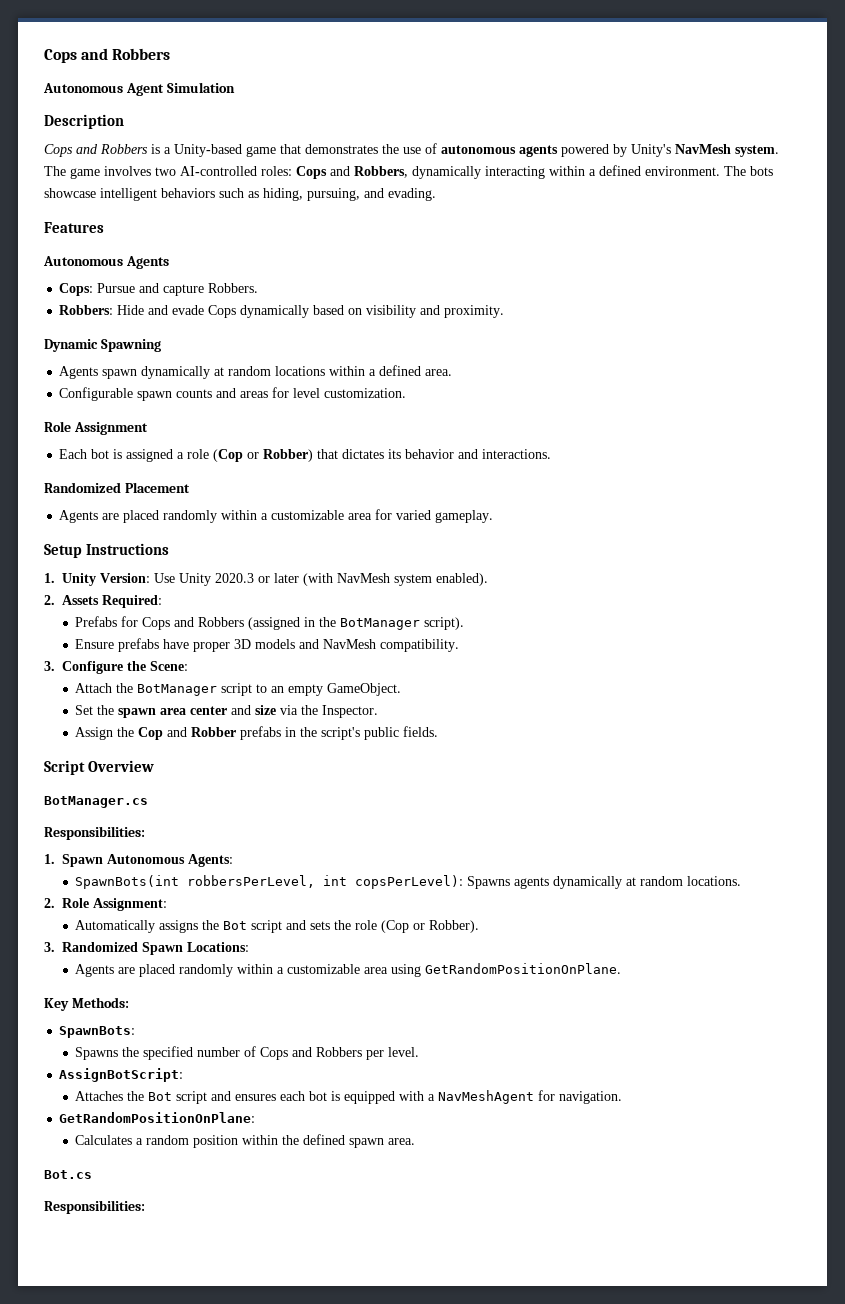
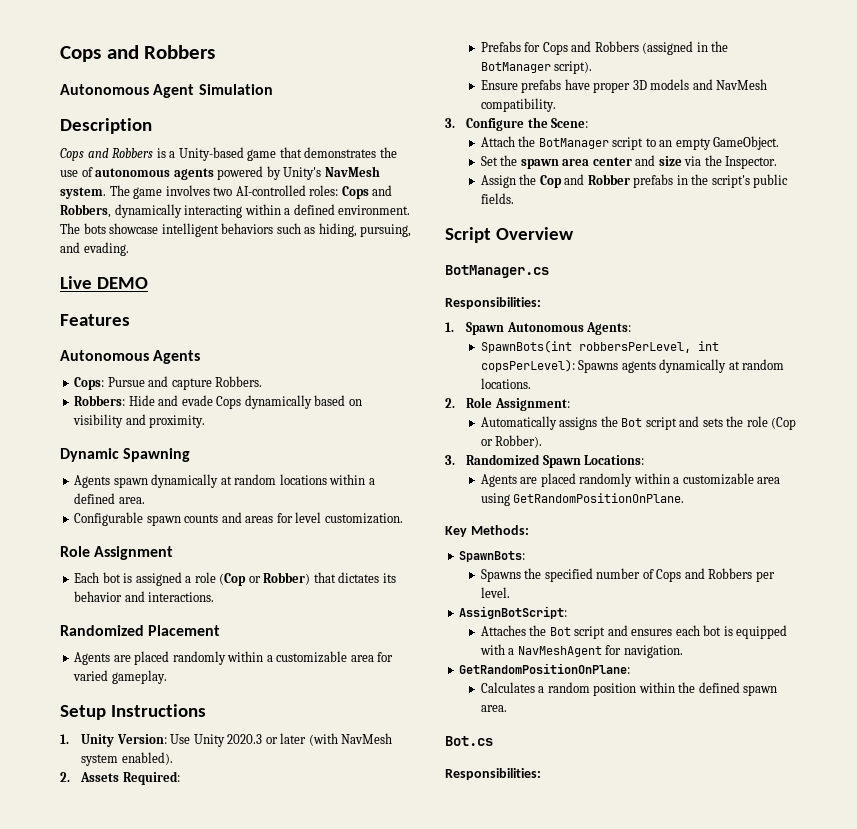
(436, 194) none -> [60,276,148,289] // Live DEMO

